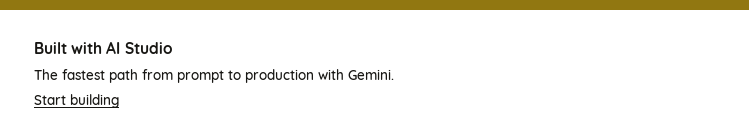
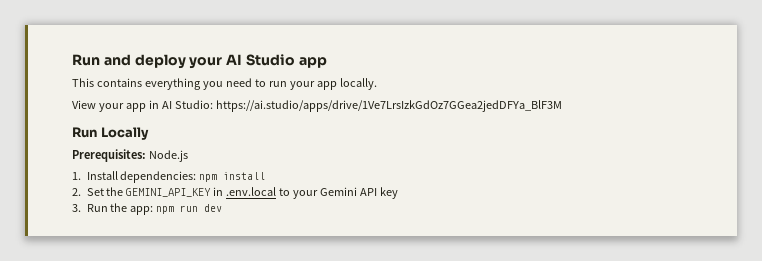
[34,41,173,54] [34,69,394,83] [34,94,119,108] Built with AI Studio // The fastest path from prompt to production with Gemini. // Start building -> [72,54,327,69] [72,78,377,90] [72,100,562,112] [72,127,149,140] [72,149,188,162] [72,171,266,183] [72,187,399,199] [72,203,223,215] Run and deploy your AI Studio app // This contains everything you need to run your app locally. // View your app in AI Studio: https://ai.studio/apps/drive/1Ve7LrsIzkGdOz7GGea2jedDFYa_BlF3M // Run Locally // Prerequisites: Node.js // 1. Install dependencies: npm install // 2. Set the GEMINI_API_KEY in .env.local to your Gemini API key // 3. Run the app: npm run dev

